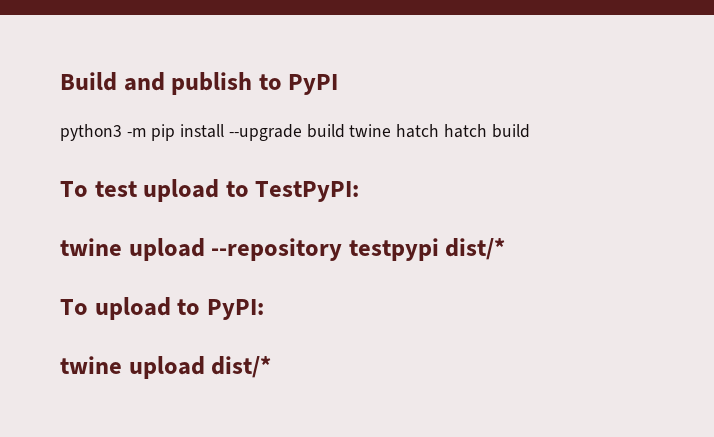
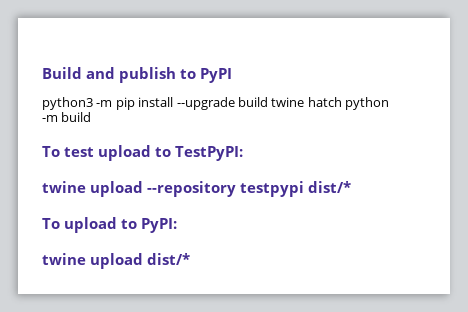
[443,124,487,138] hatch -> [345,97,389,110] [42,115,58,122] python -m

